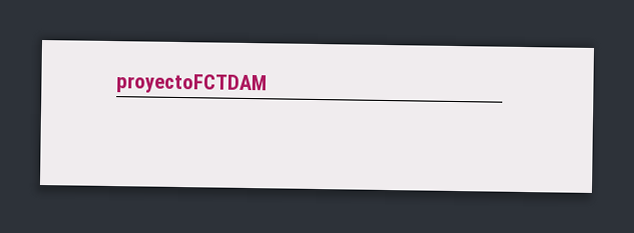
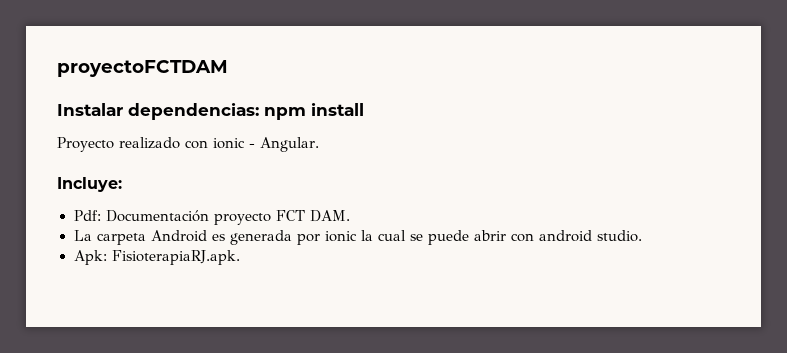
(267, 84) none -> [57,103,364,120] [57,137,319,152] [57,177,122,192] [73,210,350,225] [73,230,642,245] [73,250,240,265] // Instalar dependencias: npm install // Proyecto realizado con ionic - Angular. // Incluye: // Pdf: Documentación proyecto FCT DAM. // La carpeta Android es generada por ionic la cual se puede abrir con android studio. // Apk: FisioterapiaRJ.apk.

